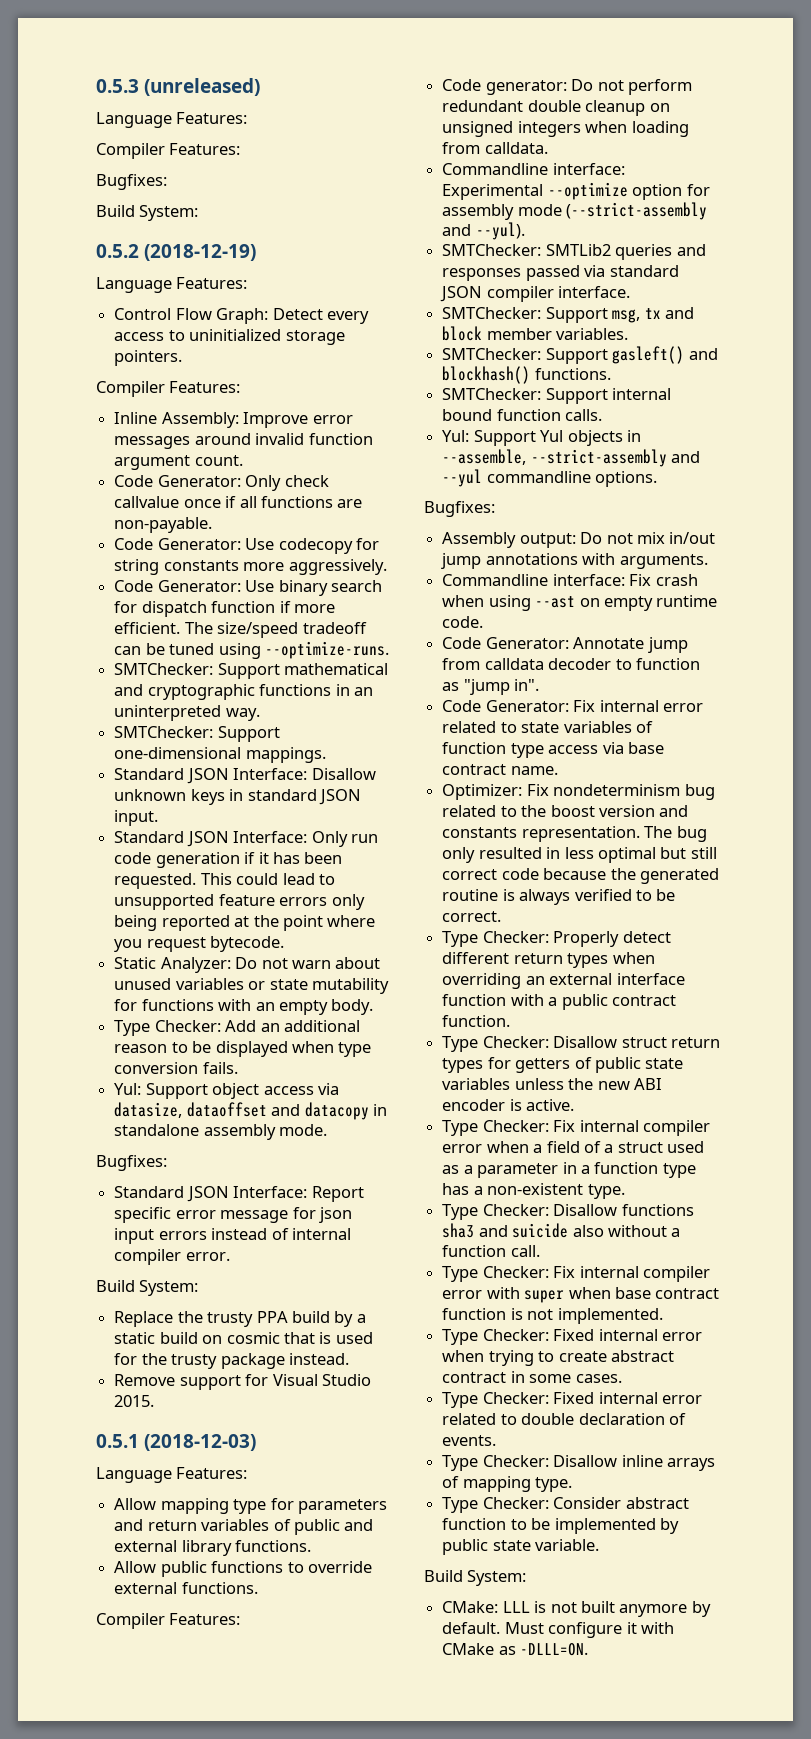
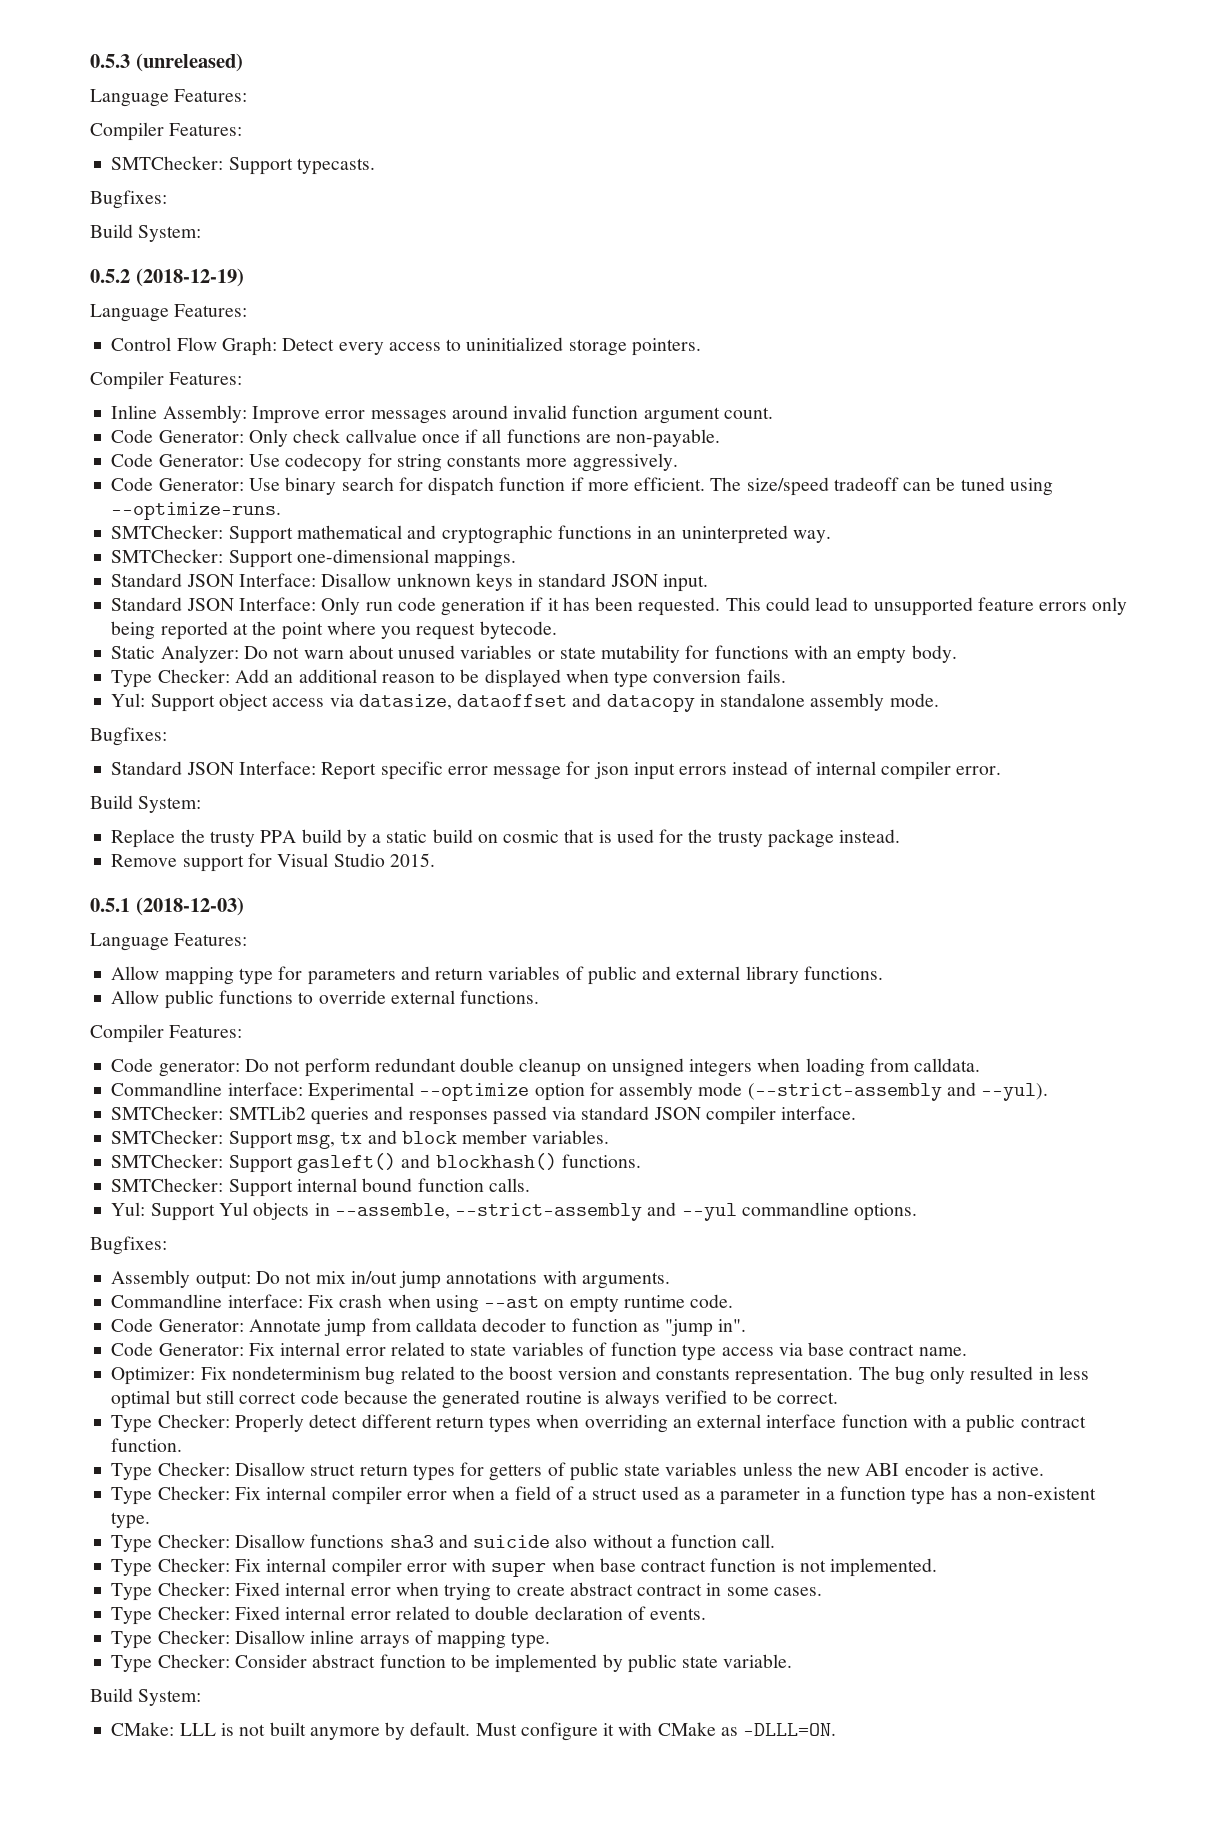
(241, 149) none -> [111,156,375,175] // SMTChecker: Support typecasts.

